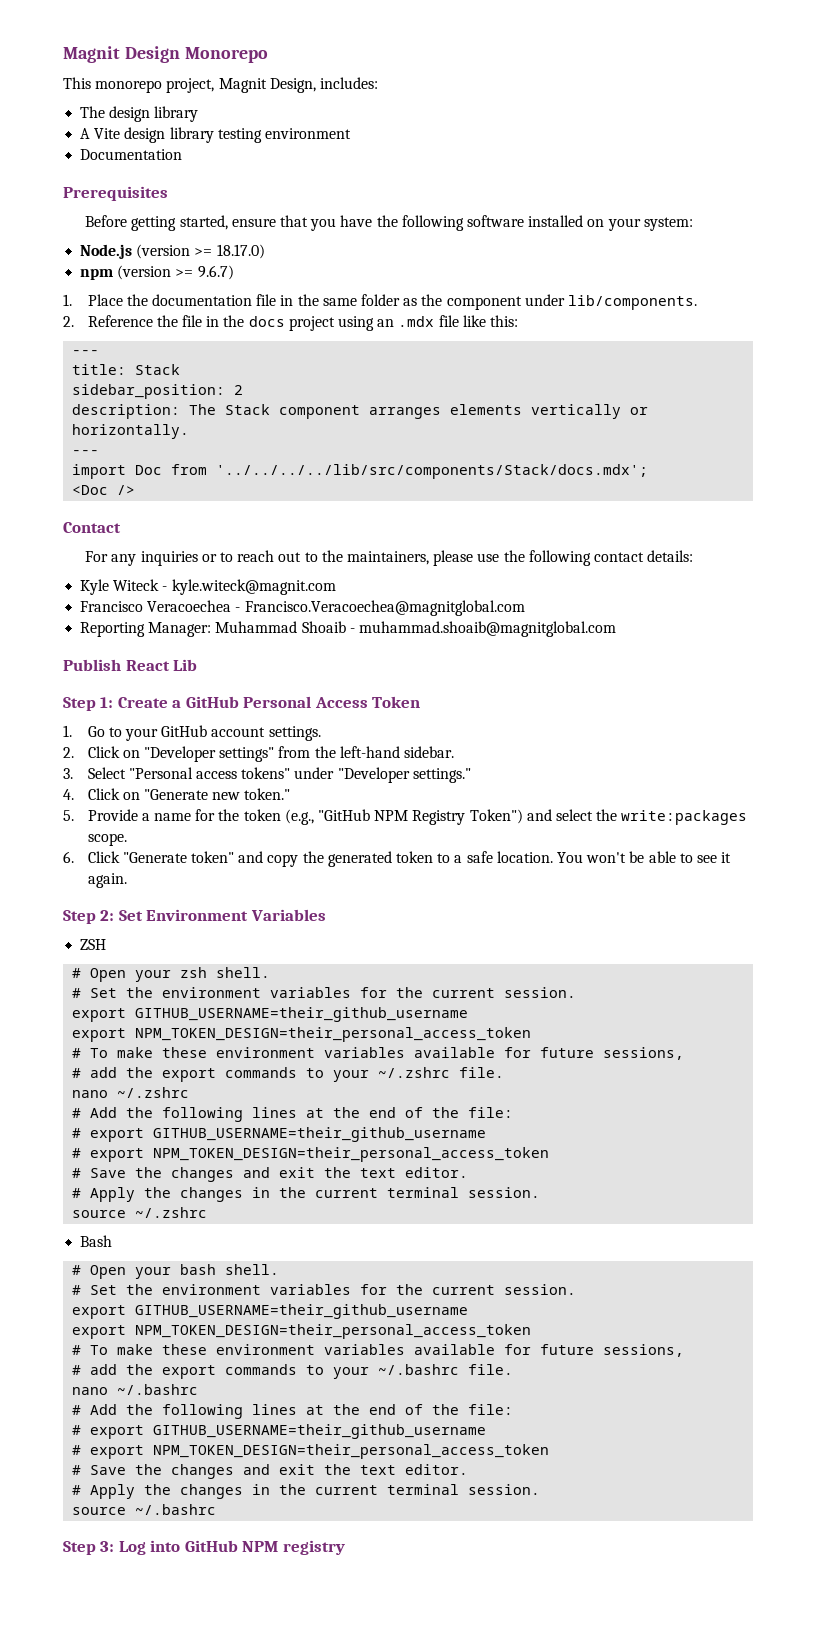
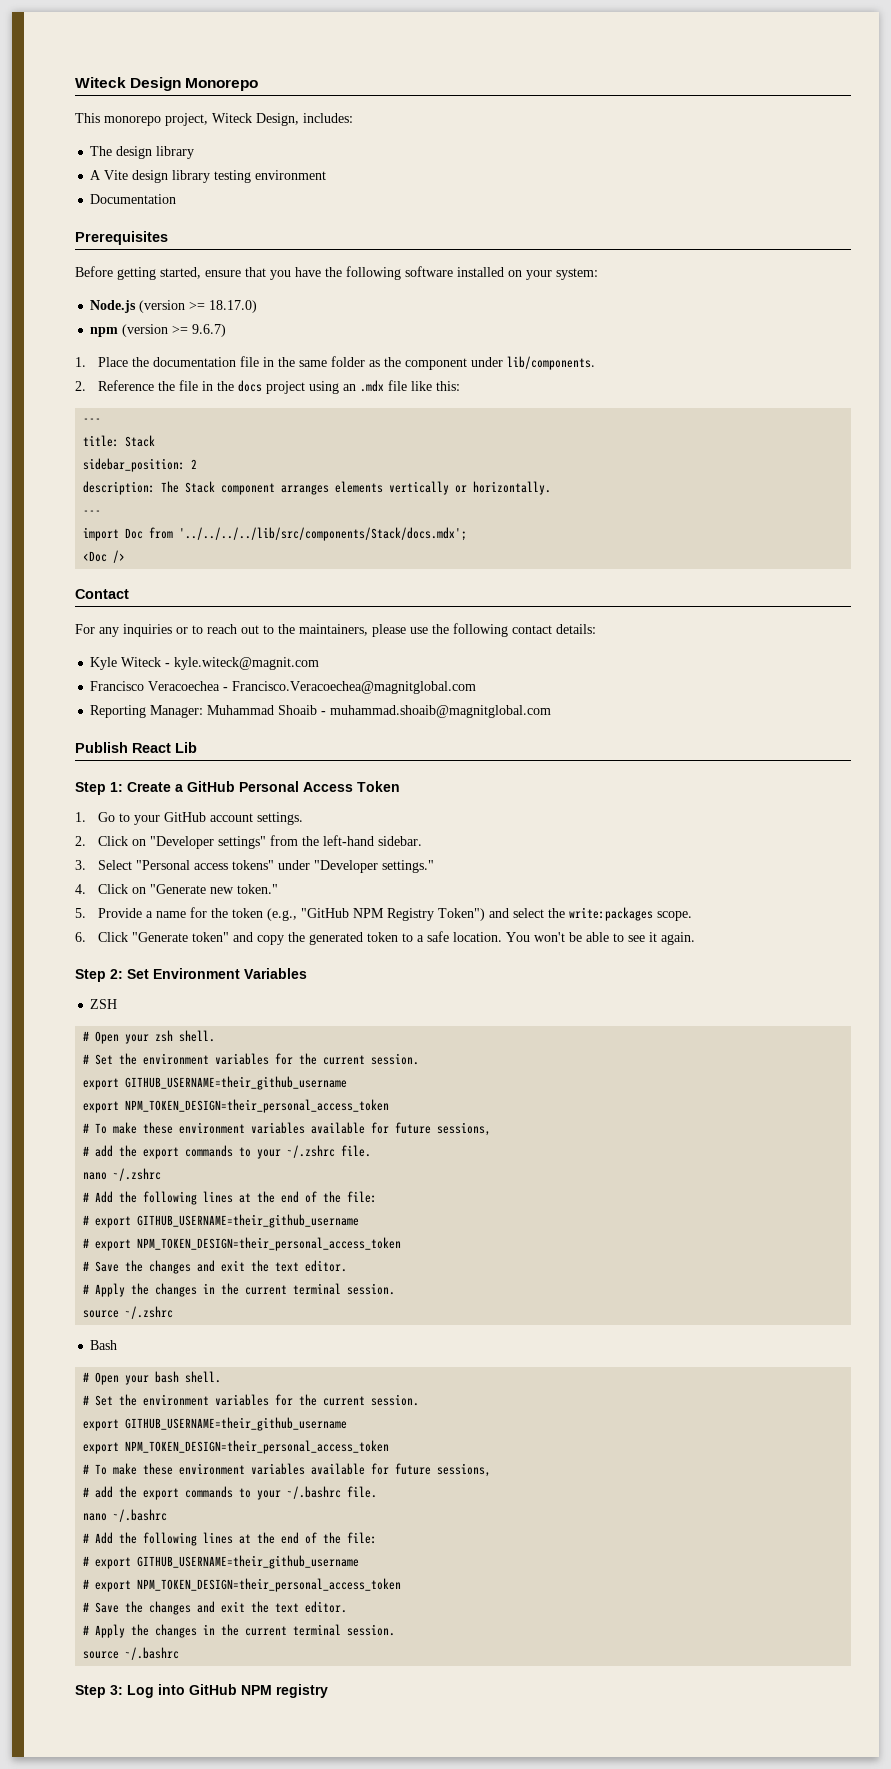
[63,46,120,63] Magnit -> [75,77,126,88] Witeck
[218,78,267,93] Magnit -> [212,113,252,123] Witeck

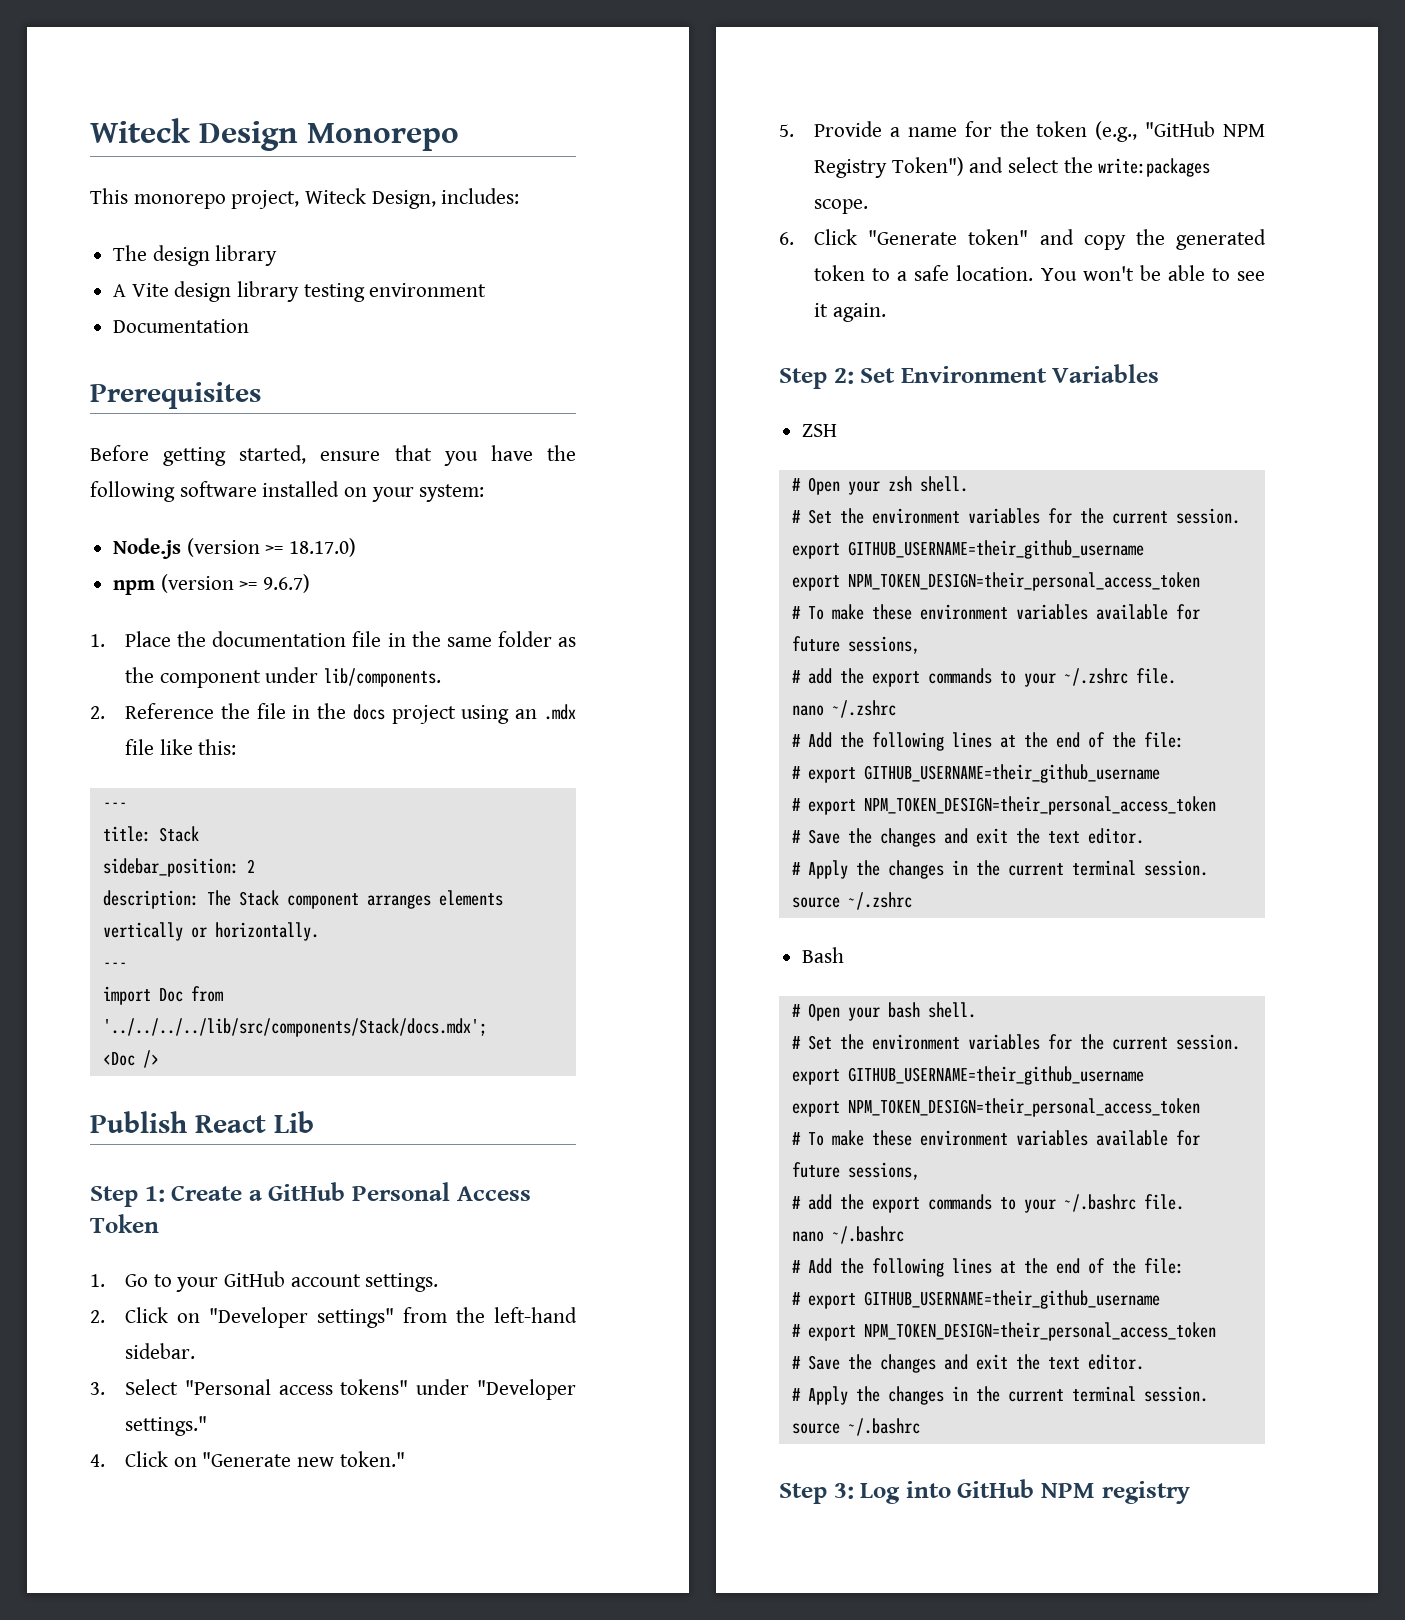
[75,589,129,599] [75,623,596,637] [90,657,320,670] [90,681,477,694] [90,705,552,718] // Contact // For any inquiries or to reach out to the maintainers, please use the following contact details: // Kyle Witeck - kyle.witeck@magnit.com // Francisco Veracoechea - Francisco.Veracoechea@magnitglobal.com // Reporting Manager: Muhammad Shoaib - muhammad.shoaib@magnitglobal.com -> (159, 1059) none

